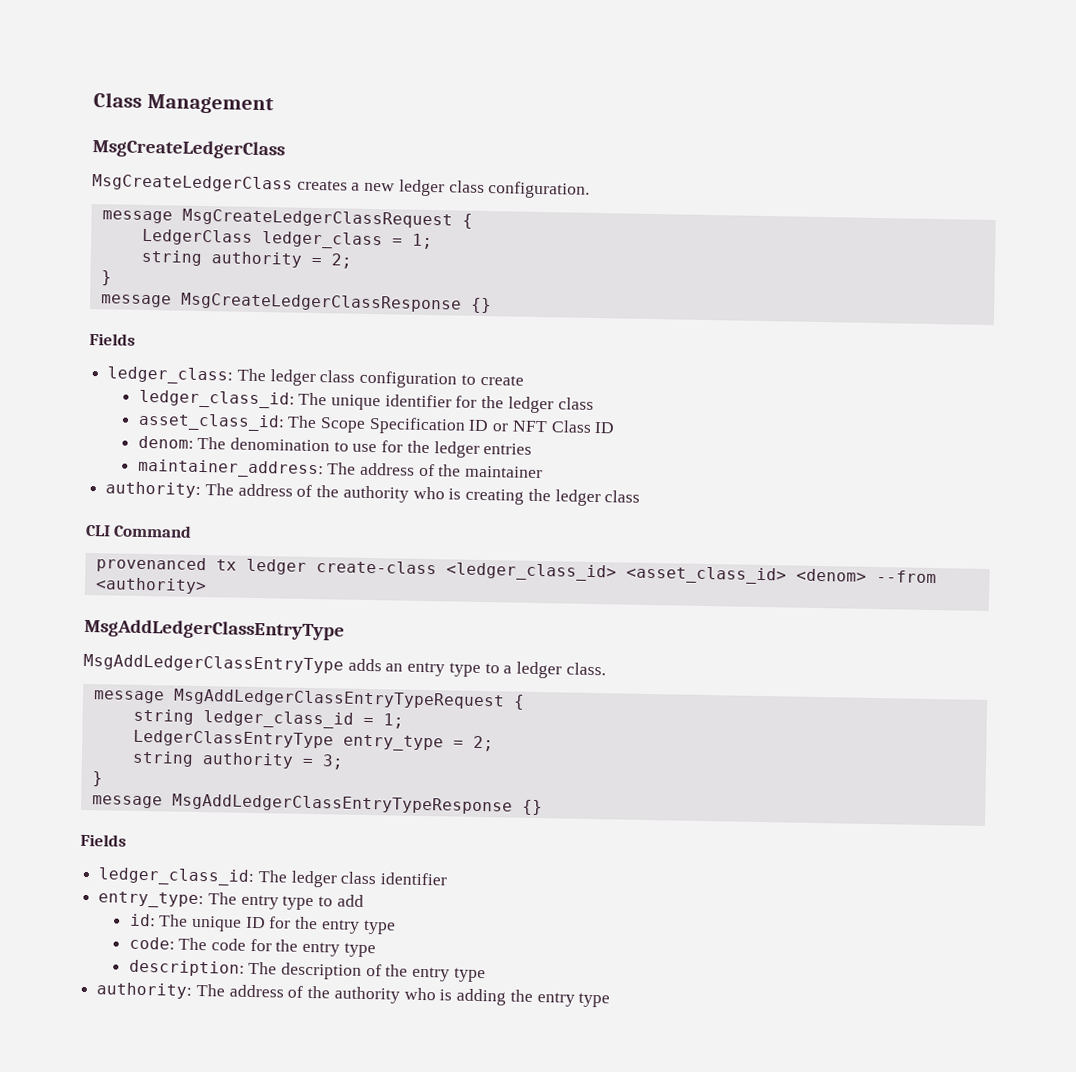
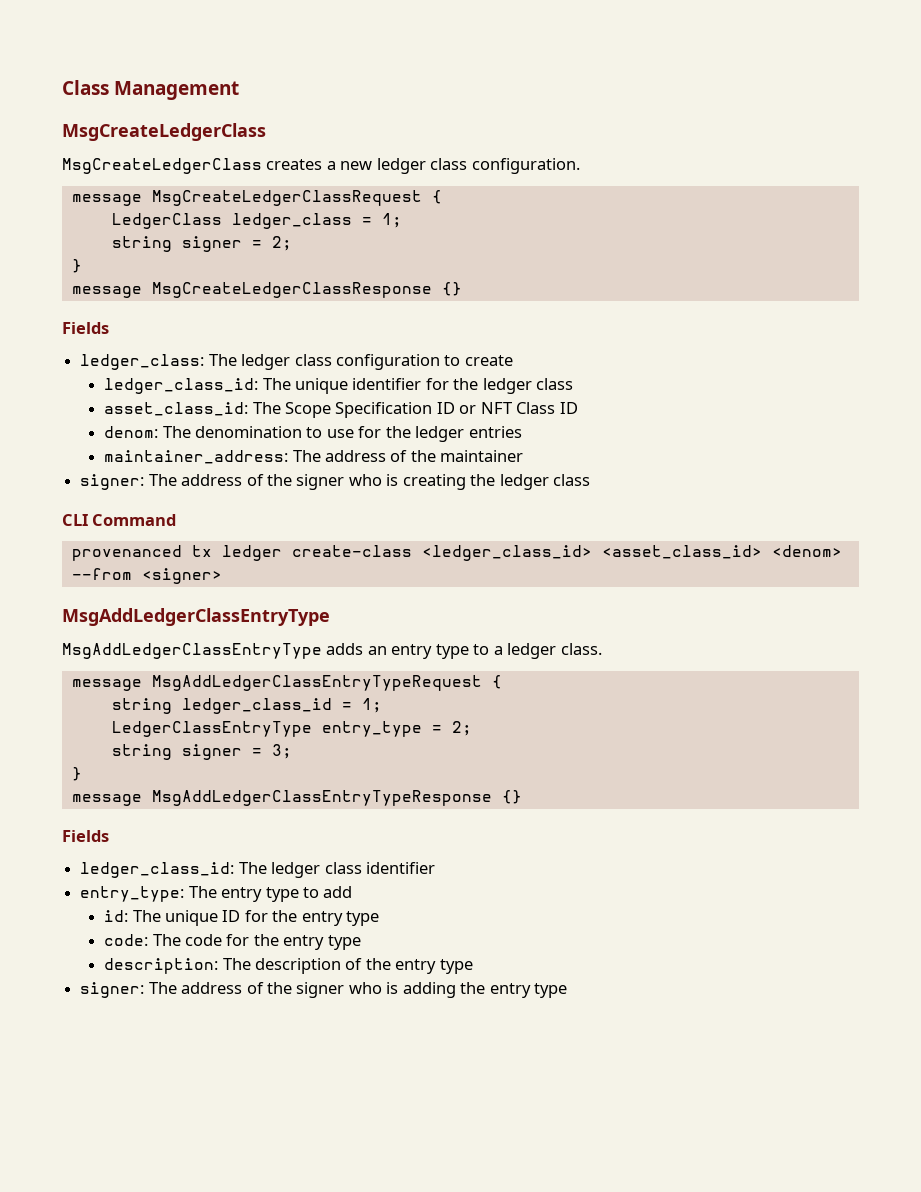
[210,251,303,268] authority -> [181,236,242,252] signer
[105,481,409,503] authority: The address of the authority -> [80,474,345,490] signer: The address of the signer
[94,577,207,595] <authority> -> [141,568,222,584] <signer>
[201,752,294,769] authority -> [181,744,242,760] signer
[96,982,400,1004] authority: The address of the authority -> [80,982,345,998] signer: The address of the signer

